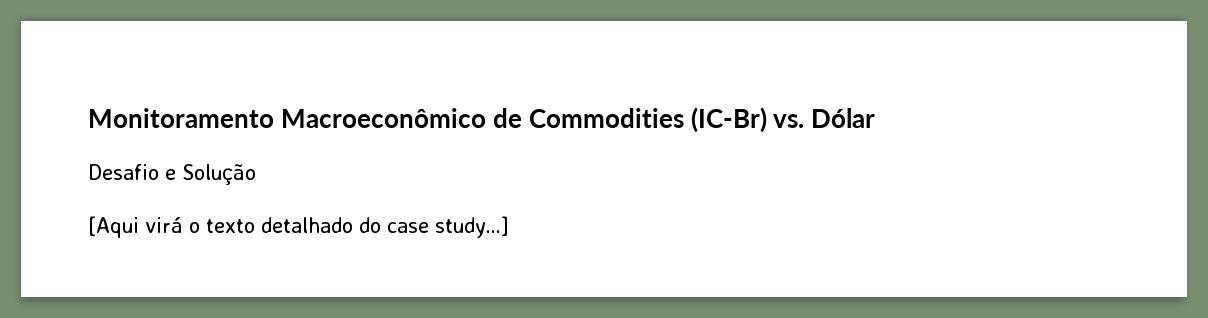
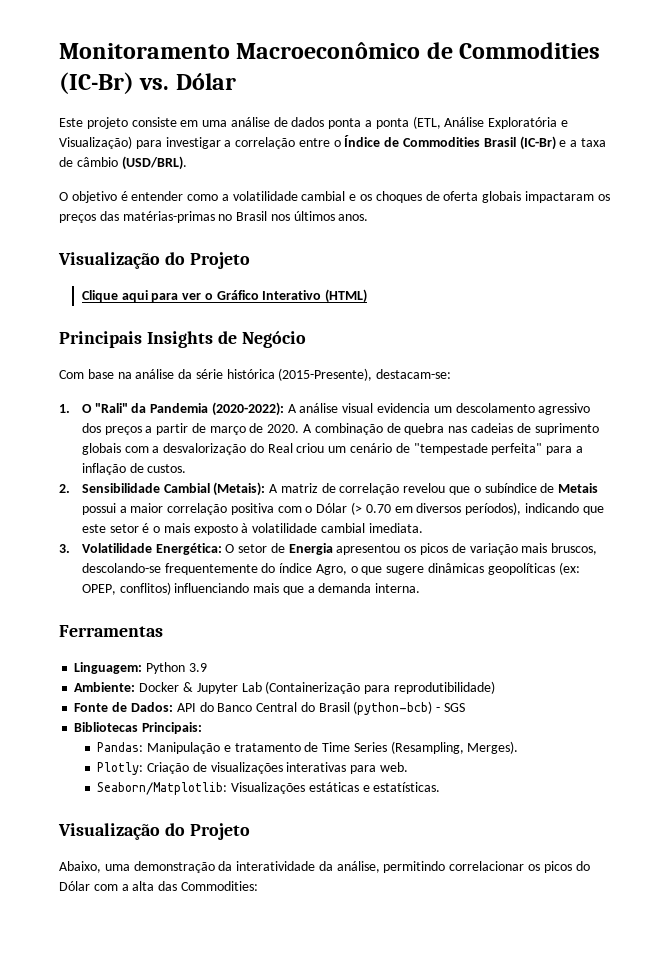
[88,164,256,185] [88,216,509,238] Desafio e Solução // [Aqui virá o texto detalhado do case study...] -> [59,116,568,129] [59,135,606,150] [59,156,187,170] [59,191,610,203] [59,211,369,223] [58,252,250,269] [81,289,368,303] [59,331,306,348] [59,368,452,381] [59,402,591,416] [81,423,599,435] [81,443,583,455] [81,463,187,475] [59,482,599,496] [81,502,604,515] [81,523,423,535] [59,543,598,555] [81,562,580,575] [81,582,421,595] [59,625,163,637] [74,662,207,674] [74,681,495,694] [74,701,465,715] [74,722,203,734] [97,741,519,754] [97,762,408,775] [97,782,441,795] [58,823,250,840] [59,861,590,873] [59,881,258,891] Este projeto consiste em uma análise de dados ponta a ponta (ETL, Análise Exploratória e Visualização) para investigar a correlação entre o Índice de Commodities Brasil (IC-Br) e a taxa de câmbio (USD/BRL). // O objetivo é entender como a volatilidade cambial e os choques de oferta globais impactaram os preços das matérias-primas no Brasil nos últimos anos. // Visualização do Projeto // Clique aqui para ver o Gráfico Interativo (HTML) // Principais Insights de Negócio // Com base na análise da série histórica (2015-Presente), destacam-se: // 1. O "Rali" da Pandemia (2020-2022): A análise visual evidencia um descolamento agressivo dos preços a partir de março de 2020. A combinação de quebra nas cadeias de suprimento globais com a desvalorização do Real criou um cenário de "tempestade perfeita" para a inflação de custos. // 2. Sensibilidade Cambial (Metais): A matriz de correlação revelou que o subíndice de Metais possui a maior correlação positiva com o Dólar (> 0.70 em diversos períodos), indicando que este setor é o mais exposto à volatilidade cambial imediata. // 3. Volatilidade Energética: O setor de Energia apresentou os picos de variação mais bruscos, descolando-se frequentemente do índice Agro, o que sugere dinâmicas geopolíticas (ex: OPEP, conflitos) influenciando mais que a demanda interna. // Ferramentas // Linguagem: Python 3.9 // Ambiente: Docker & Jupyter Lab (Containerização para reprodutibilidade) // Fonte de Dados: API do Banco Central do Brasil (python-bcb) - SGS // Bibliotecas Principais: // Pandas: Manipulação e tratamento de Time Series (Resampling, Merges). // Plotly: Criação de visualizações interativas para web. // Seaborn/Matplotlib: Visualizações estáticas e estatísticas. // Visualização do Projeto // Abaixo, uma demonstração da interatividade da análise, permitindo correlacionar os picos do Dólar com a alta das Commodities:

